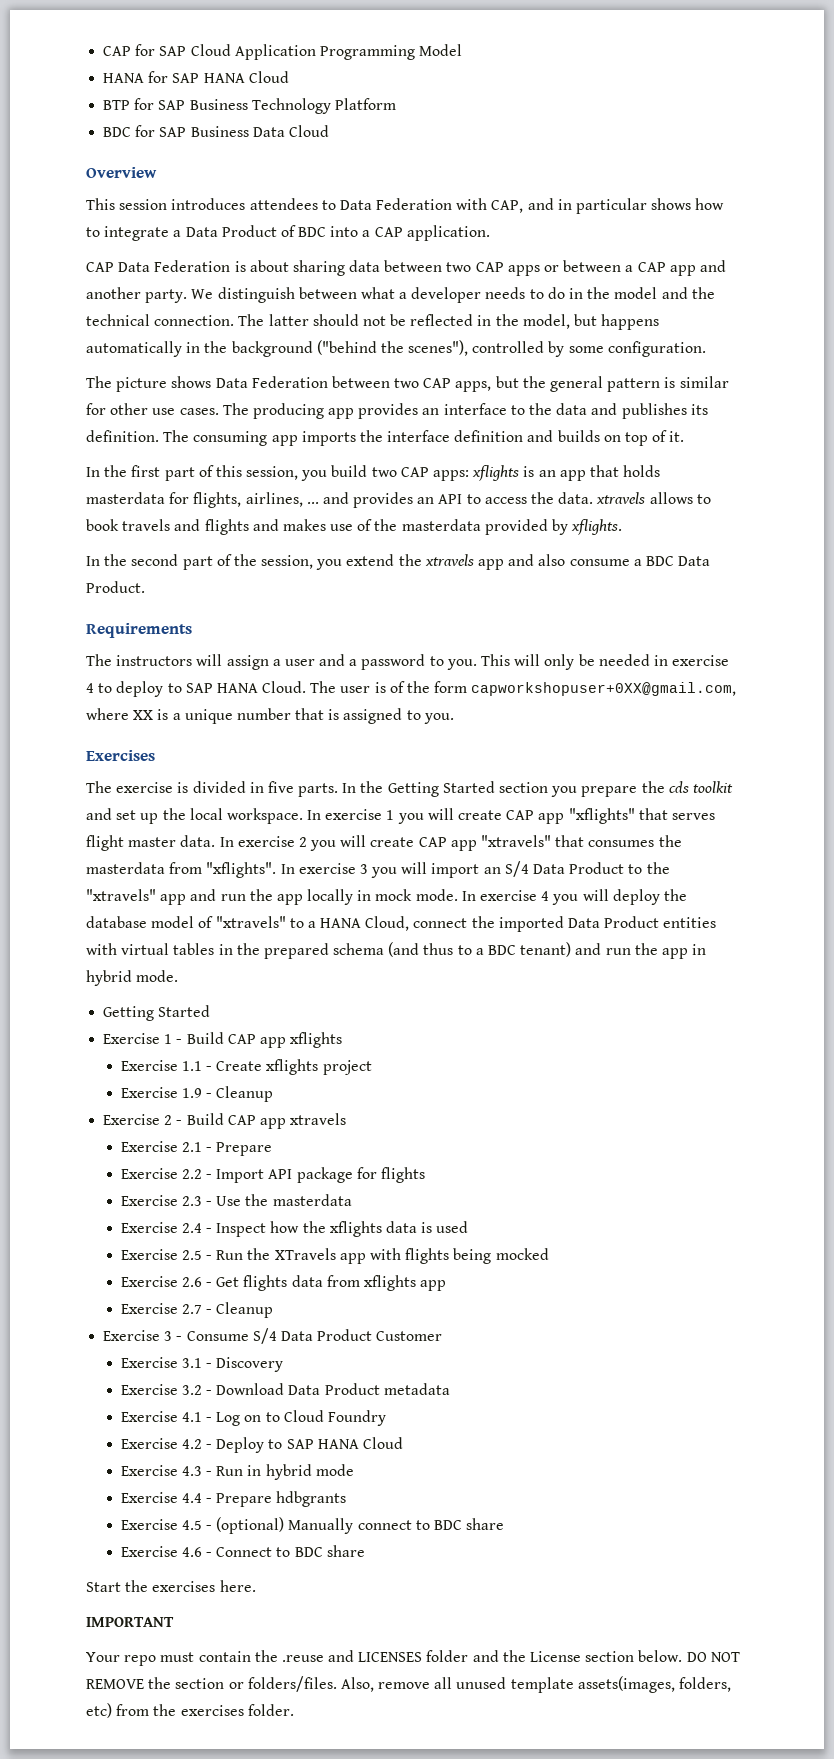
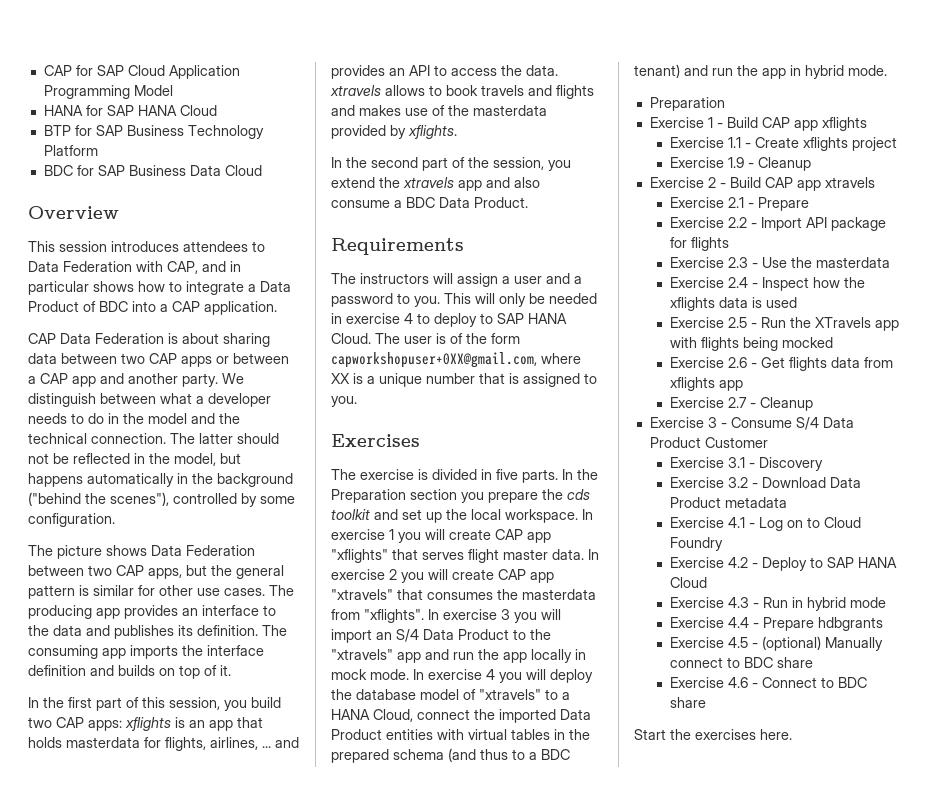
[387,781,495,797] Getting Started -> [331,489,406,503] Preparation
[103,1005,211,1021] Getting Started -> [649,97,725,111] Preparation
[86,1617,174,1627] [86,1650,740,1666] [86,1676,732,1693] [86,1703,294,1718] // IMPORTANT // Your repo must contain the .reuse and LICENSES folder and the License section below. DO NOT REMOVE the section or folders/files. Also, remove all unused template assets(images, folders, etc) from the exercises folder. -> (792, 734) none

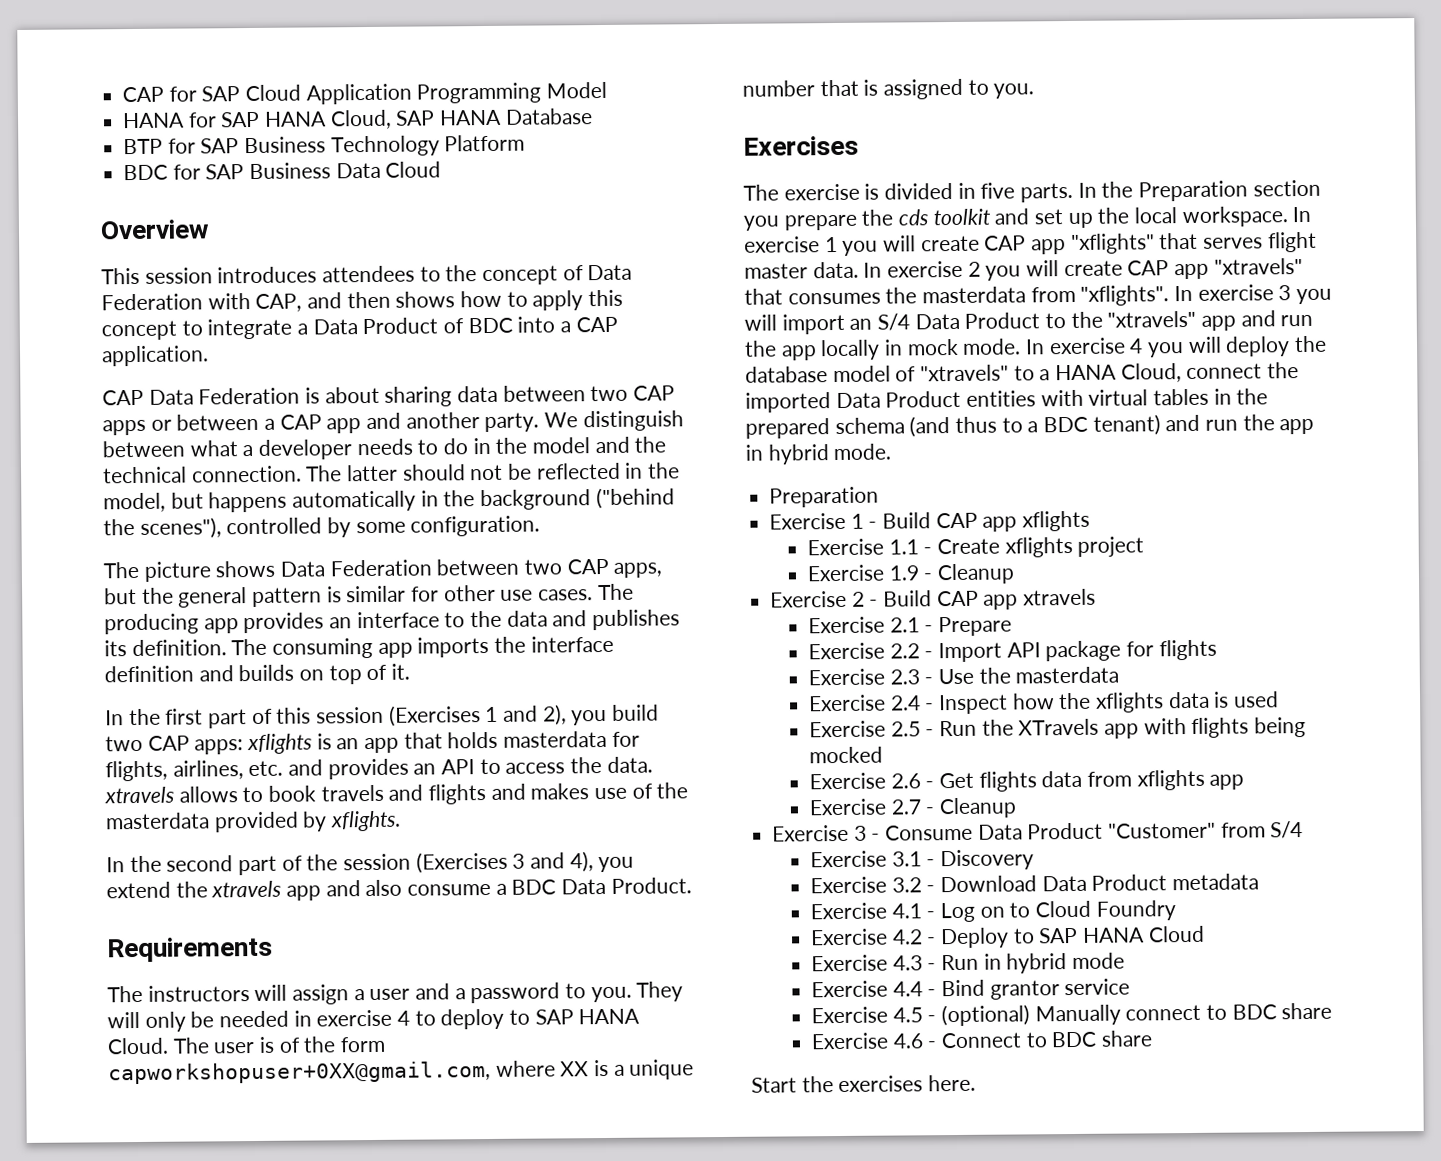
[179,105,217,116] Cloud -> [329,108,593,130] Cloud, SAP HANA Database
(265, 246) none -> [445,265,584,286] the concept of
[230,261,241,272] [28,281,89,295] in particular -> [346,291,391,309] then
(182, 286) none -> [532,289,624,311] [101,320,203,341] apply this concept to
[169,697,220,710] session, -> [316,704,567,727] session (Exercises 1 and 2),
[262,746,271,748] ... -> [248,760,284,777] etc.
[493,157,544,170] session, -> [343,851,594,874] session (Exercises 3 and 4),
[444,293,471,304] This -> [636,981,684,1002] They
[795,417,854,430] [649,437,768,448] S/4 Data Product Customer -> [977,821,1304,840] Data Product "Customer" from S/4
[762,617,883,631] Prepare hdbgrants -> [941,978,1131,1000] Bind grantor service

